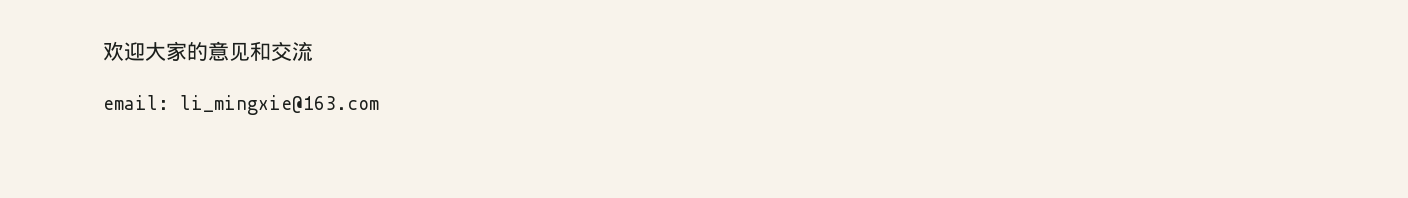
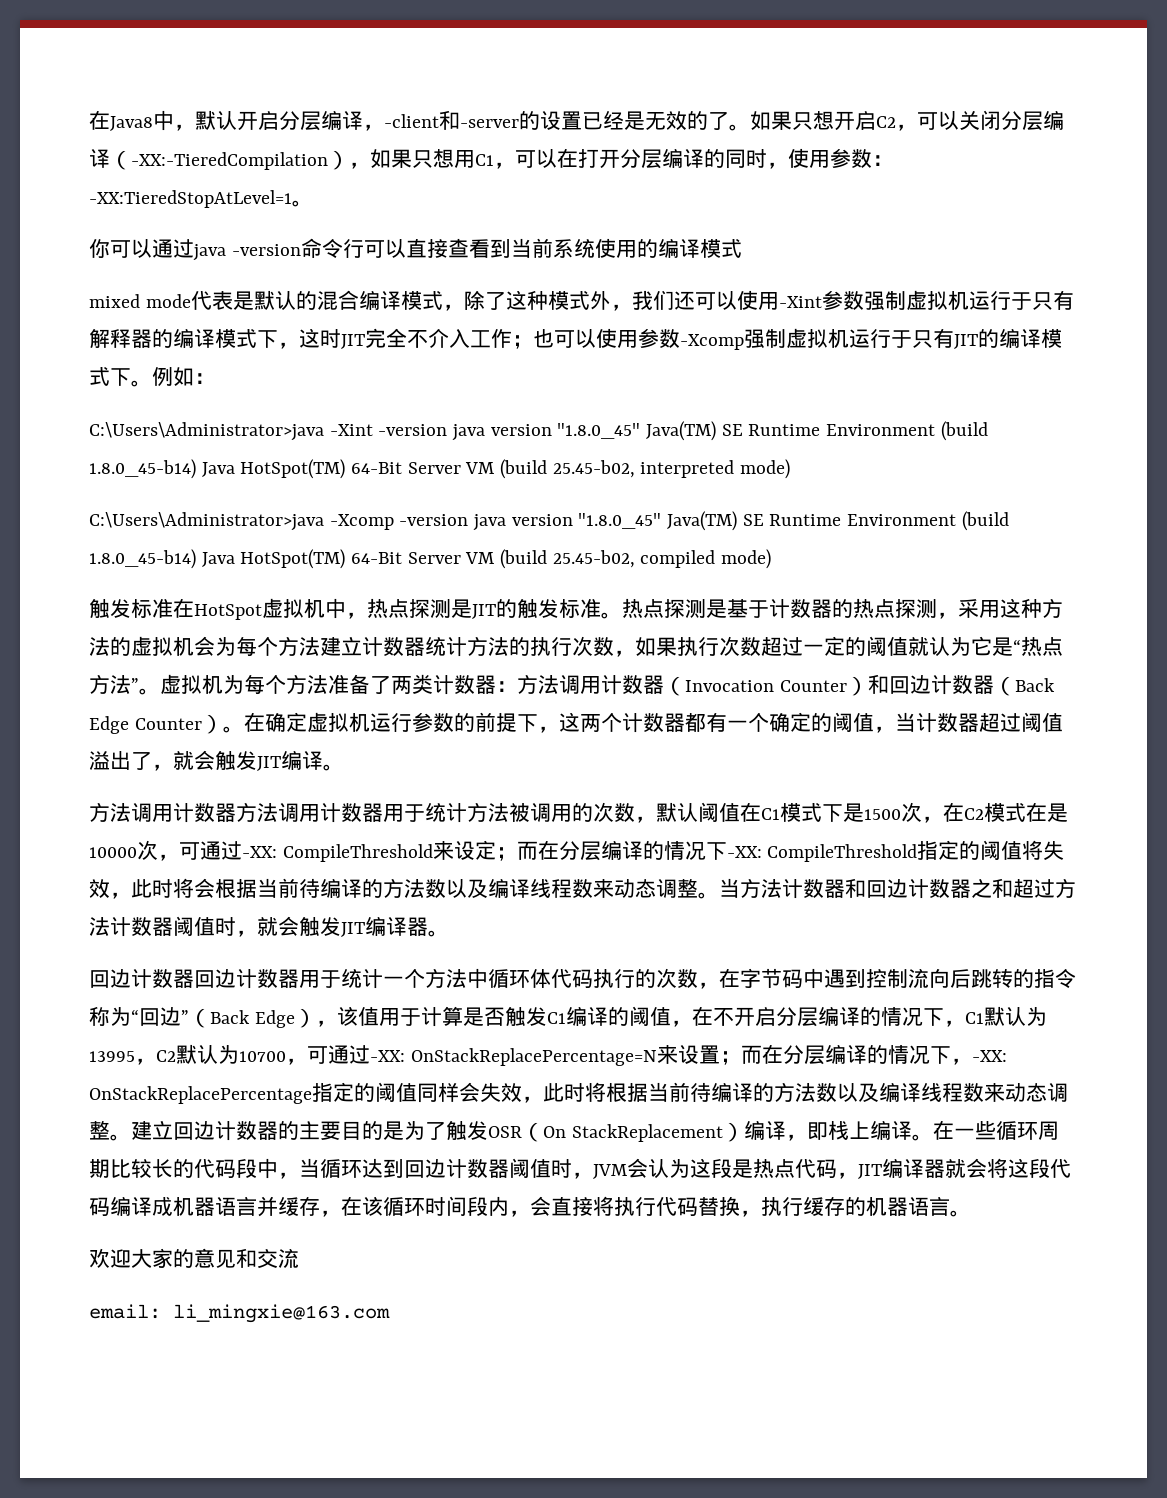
(103, 51) none -> [89,110,1064,131] [89,148,893,170] [89,190,313,208] [89,238,742,261] [89,290,1074,311] [89,328,1062,350] [89,367,215,387] [89,421,988,441] [89,459,791,479] [89,511,1009,531] [89,549,772,569] [89,598,1063,620] [89,636,1063,657] [89,674,1055,696] [89,712,1063,734] [89,750,344,771] [89,802,1068,823] [89,840,1065,862] [89,878,1076,899] [89,916,449,937] [89,968,1076,989] [89,1006,1047,1028] [89,1044,1007,1066] [89,1082,1068,1104] [89,1120,1059,1142] [89,1158,1071,1179] [89,1196,971,1217] 在Java8中，默认开启分层编译，-client和-server的设置已经是无效的了。如果只想开启C2，可以关闭分层编译（-XX:-TieredCompilation），如果只想用C1，可以在打开分层编译的同时，使用参数：-XX:TieredStopAtLevel=1。 // 你可以通过java -version命令行可以直接查看到当前系统使用的编译模式 // mixed mode代表是默认的混合编译模式，除了这种模式外，我们还可以使用-Xint参数强制虚拟机运行于只有解释器的编译模式下，这时JIT完全不介入工作；也可以使用参数-Xcomp强制虚拟机运行于只有JIT的编译模式下。例如： // C:\Users\Administrator>java -Xint -version java version "1.8.0_45" Java(TM) SE Runtime Environment (build 1.8.0_45-b14) Java HotSpot(TM) 64-Bit Server VM (build 25.45-b02, interpreted mode) // C:\Users\Administrator>java -Xcomp -version java version "1.8.0_45" Java(TM) SE Runtime Environment (build 1.8.0_45-b14) Java HotSpot(TM) 64-Bit Server VM (build 25.45-b02, compiled mode) // 触发标准在HotSpot虚拟机中，热点探测是JIT的触发标准。热点探测是基于计数器的热点探测，采用这种方法的虚拟机会为每个方法建立计数器统计方法的执行次数，如果执行次数超过一定的阈值就认为它是“热点方法”。虚拟机为每个方法准备了两类计数器：方法调用计数器（Invocation Counter）和回边计数器（Back Edge Counter）。在确定虚拟机运行参数的前提下，这两个计数器都有一个确定的阈值，当计数器超过阈值溢出了，就会触发JIT编译。 // 方法调用计数器方法调用计数器用于统计方法被调用的次数，默认阈值在C1模式下是1500次，在C2模式在是10000次，可通过-XX: CompileThreshold来设定；而在分层编译的情况下-XX: CompileThreshold指定的阈值将失效，此时将会根据当前待编译的方法数以及编译线程数来动态调整。当方法计数器和回边计数器之和超过方法计数器阈值时，就会触发JIT编译器。 // 回边计数器回边计数器用于统计一个方法中循环体代码执行的次数，在字节码中遇到控制流向后跳转的指令称为“回边”（Back Edge），该值用于计算是否触发C1编译的阈值，在不开启分层编译的情况下，C1默认为13995，C2默认为10700，可通过-XX: OnStackReplacePercentage=N来设置；而在分层编译的情况下，-XX: OnStackReplacePercentage指定的阈值同样会失效，此时将根据当前待编译的方法数以及编译线程数来动态调整。建立回边计数器的主要目的是为了触发OSR（On StackReplacement）编译，即栈上编译。在一些循环周期比较长的代码段中，当循环达到回边计数器阈值时，JVM会认为这段是热点代码，JIT编译器就会将这段代码编译成机器语言并缓存，在该循环时间段内，会直接将执行代码替换，执行缓存的机器语言。 //

